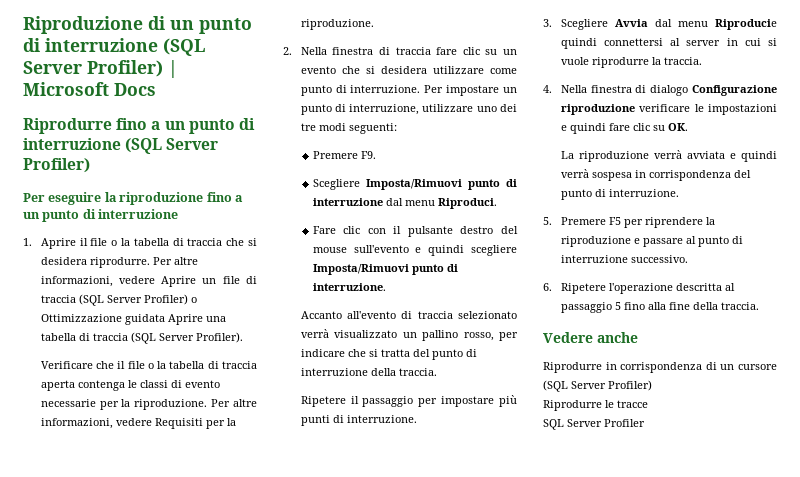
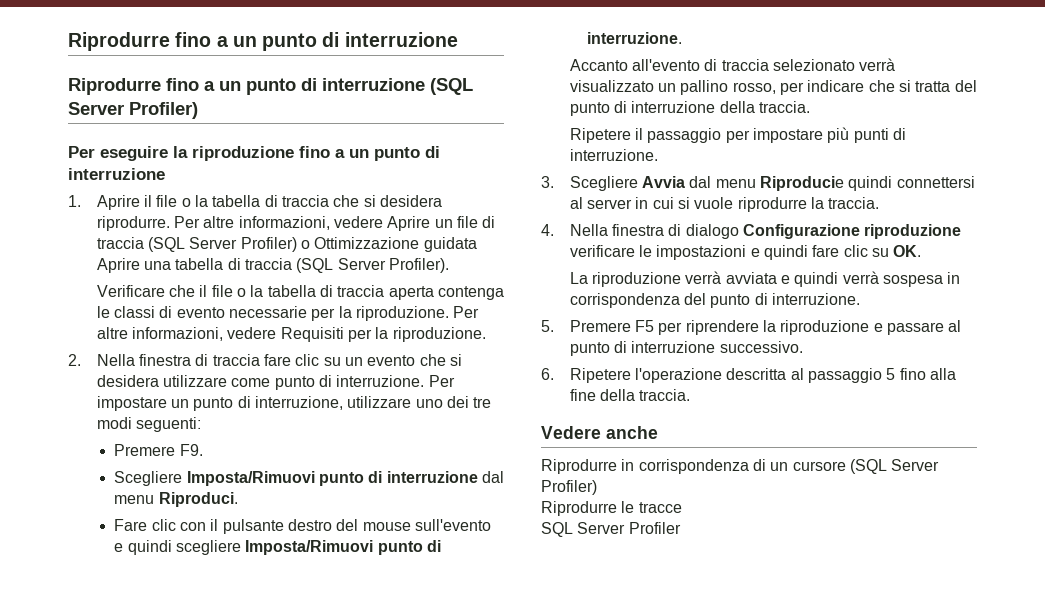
[23,16,252,34] [23,38,205,56] [23,60,178,78] [23,82,156,96] Riproduzione di un punto di interruzione (SQL Server Profiler) | Microsoft Docs -> [68,32,458,51] Riprodurre fino a un punto di interruzione

